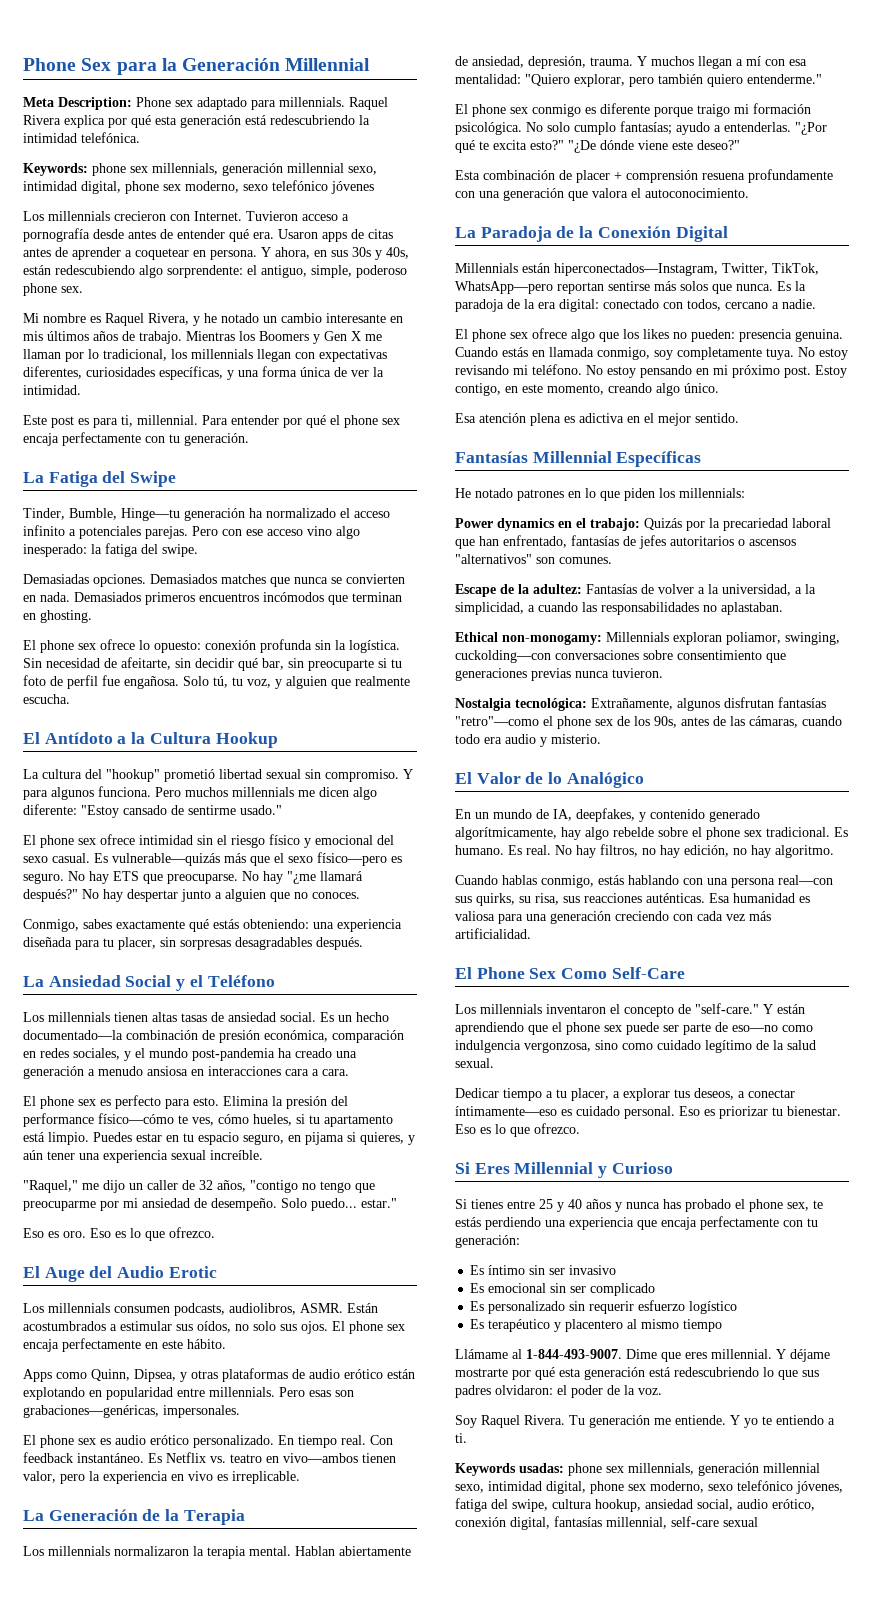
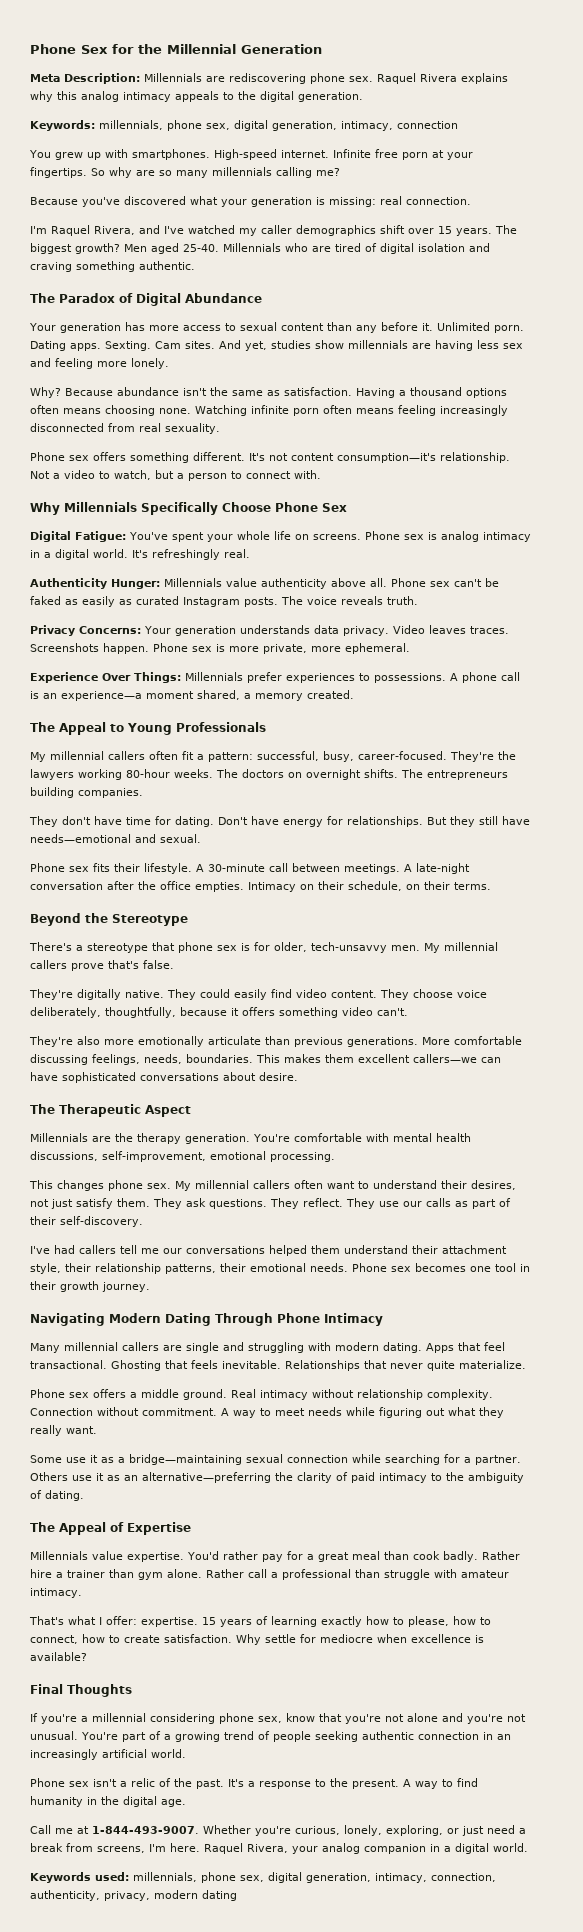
[23,58,371,75] Phone Sex para la Generación Millennial -> [30,44,322,54] Phone Sex for the Millennial Generation
[136,97,388,110] [23,115,370,128] [23,132,140,143] [23,163,377,176] [23,180,374,194] [23,211,349,221] [23,228,393,242] [23,247,409,260] [23,265,407,278] [23,283,83,296] [23,313,403,326] [23,331,382,344] [23,349,387,362] [23,366,384,380] [23,385,81,395] [23,415,400,428] [23,432,249,446] [23,471,177,487] [23,508,390,521] [23,525,360,539] [23,543,198,557] [23,574,405,587] [23,592,402,605] [23,610,92,623] [23,639,400,653] [23,657,402,671] [23,675,410,689] [23,694,70,704] [23,732,278,748] [23,769,413,782] [23,786,377,800] [23,804,282,818] [23,834,394,848] [23,852,402,866] [23,871,363,884] [23,889,360,902] [23,919,402,932] [23,937,363,950] [23,975,275,991] [23,1012,389,1022] [23,1030,404,1043] [23,1048,357,1061] [23,1066,349,1079] [23,1095,348,1109] [23,1113,393,1127] [23,1132,415,1145] [23,1150,263,1163] [23,1180,375,1193] [23,1198,397,1211] [23,1227,215,1241] [23,1266,217,1282] [23,1303,378,1316] [23,1321,405,1334] [23,1338,226,1352] [23,1368,415,1382] [23,1387,354,1400] [23,1405,240,1418] [23,1435,393,1448] [23,1452,396,1463] [23,1471,300,1484] [23,1509,245,1525] [23,1546,411,1559] [455,56,807,69] [455,74,822,87] [455,103,811,117] [455,121,827,135] [455,140,740,153] [455,169,833,183] [455,188,749,201] [455,226,728,242] [455,263,819,276] [455,281,806,294] [455,299,816,312] [455,328,843,342] [455,347,848,360] [455,364,847,378] [455,383,719,396] [455,413,739,426] [455,451,702,467] [455,488,745,501] [455,518,831,531] [455,535,796,549] [455,554,612,564] [455,584,816,597] [455,602,783,615] [455,632,840,645] [455,650,786,663] [455,668,663,681] [455,697,826,711] [455,716,842,729] [455,734,601,747] [455,772,644,788] [455,808,760,822] [455,827,848,840] [455,844,834,858] [455,875,833,888] [455,893,810,906] [455,911,771,924] [455,928,531,939] [455,967,685,979] [455,1003,805,1017] [455,1022,813,1035] [455,1040,816,1053] [455,1058,494,1068] [455,1088,795,1101] [455,1106,841,1119] [455,1123,580,1137] [455,1162,673,1178] [455,1199,823,1212] [455,1216,818,1230] [455,1235,520,1248] [470,1265,617,1275] [470,1283,656,1296] [470,1300,738,1314] [470,1319,723,1332] [455,1349,830,1362] [455,1367,819,1380] [455,1385,662,1398] [455,1415,835,1428] [455,1433,467,1443] [455,1463,820,1476] [455,1480,843,1494] [455,1498,815,1512] [455,1516,758,1530] Phone sex adaptado para millennials. Raquel Rivera explica por qué esta generación está redescubriendo la intimidad telefónica. // Keywords: phone sex millennials, generación millennial sexo, intimidad digital, phone sex moderno, sexo telefónico jóvenes // Los millennials crecieron con Internet. Tuvieron acceso a pornografía desde antes de entender qué era. Usaron apps de citas antes de aprender a coquetear en persona. Y ahora, en sus 30s y 40s, están redescubiendo algo sorprendente: el antiguo, simple, poderoso phone sex. // Mi nombre es Raquel Rivera, y he notado un cambio interesante en mis últimos años de trabajo. Mientras los Boomers y Gen X me llaman por lo tradicional, los millennials llegan con expectativas diferentes, curiosidades específicas, y una forma única de ver la intimidad. // Este post es para ti, millennial. Para entender por qué el phone sex encaja perfectamente con tu generación. // La Fatiga del Swipe // Tinder, Bumble, Hinge—tu generación ha normalizado el acceso infinito a potenciales parejas. Pero con ese acceso vino algo inesperado: la fatiga del swipe. // Demasiadas opciones. Demasiados matches que nunca se convierten en nada. Demasiados primeros encuentros incómodos que terminan en ghosting. // El phone sex ofrece lo opuesto: conexión profunda sin la logística. Sin necesidad de afeitarte, sin decidir qué bar, sin preocuparte si tu foto de perfil fue engañosa. Solo tú, tu voz, y alguien que realmente escucha. // El Antídoto a la Cultura Hookup // La cultura del "hookup" prometió libertad sexual sin compromiso. Y para algunos funciona. Pero muchos millennials me dicen algo diferente: "Estoy cansado de sentirme usado." // El phone sex ofrece intimidad sin el riesgo físico y emocional del sexo casual. Es vulnerable—quizás más que el sexo físico—pero es seguro. No hay ETS que preocuparse. No hay "¿me llamará después?" No hay despertar junto a alguien que no conoces. // Conmigo, sabes exactamente qué estás obteniendo: una experiencia diseñada para tu placer, sin sorpresas desagradables después. // La Ansiedad Social y el Teléfono // Los millennials tienen altas tasas de ansiedad social. Es un hecho documentado—la combinación de presión económica, comparación en redes sociales, y el mundo post-pandemia ha creado una generación a menudo ansiosa en interacciones cara a cara. // El phone sex es perfecto para esto. Elimina la presión del performance físico—cómo te ves, cómo hueles, si tu apartamento está limpio. Puedes estar en tu espacio seguro, en pijama si quieres, y aún tener una experiencia sexual increíble. // "Raquel," me dijo un caller de 32 años, "contigo no tengo que preocuparme por mi ansiedad de desempeño. Solo puedo... estar." // Eso es oro. Eso es lo que ofrezco. // El Auge del Audio Erotic // Los millennials consumen podcasts, audiolibros, ASMR. Están acostumbrados a estimular sus oídos, no solo sus ojos. El phone sex encaja perfectamente en este hábito. // Apps como Quinn, Dipsea, y otras plataformas de audio erótico están explotando en popularidad entre millennials. Pero esas son grabaciones—genéricas, impersonales. // El phone sex es audio erótico personalizado. En tiempo real. Con feedback instantáneo. Es Netflix vs. teatro en vivo—ambos tienen valor, pero la experiencia en vivo es irreplicable. // La Generación de la Terapia // Los millennials normalizaron la terapia mental. Hablan abiertamente de ansiedad, depresión, trauma. Y muchos llegan a mí con esa mentalidad: "Quiero explorar, pero también quiero entenderme." // El phone sex conmigo es diferente porque traigo mi formación psicológica. No solo cumplo fantasías; ayudo a entenderlas. "¿Por qué te excita esto?" "¿De dónde viene este deseo?" // Esta combinación de placer + comprensión resuena profundamente con una generación que valora el autoconocimiento. // La Paradoja de la Conexión Digital // Millennials están hiperconectados—Instagram, Twitter, TikTok, WhatsApp—pero reportan sentirse más solos que nunca. Es la paradoja de la era digital: conectado con todos, cercano a nadie. // El phone sex ofrece algo que los likes no pueden: presencia genuina. Cuando estás en llamada conmigo, soy completamente tuya. No estoy revisando mi teléfono. No estoy pensando en mi próximo post. Estoy contigo, en este momento, creando algo único. // Esa atención plena es adictiva en el mejor sentido. // Fantasías Millennial Específicas // He notado patrones en lo que piden los millennials: // Power dynamics en el trabajo: Quizás por la precariedad laboral que han enfrentado, fantasías de jefes autoritarios o ascensos "alternativos" son comunes. // Escape de la adultez: Fantasías de volver a la universidad, a la simplicidad, a cuando las responsabilidades no aplastaban. // Ethical non-monogamy: Millennials exploran poliamor, swinging, cuckolding—con conversaciones sobre consentimiento que generaciones previas nunca tuvieron. // Nostalgia tecnológica: Extrañamente, algunos disfrutan fantasías "retro"—como el phone sex de los 90s, antes de las cámaras, cuando todo era audio y misterio. // El Valor de lo Analógico // En un mundo de IA, deepfakes, y contenido generado algorítmicamente, hay algo rebelde sobre el phone sex tradicional. Es humano. Es real. No hay filtros, no hay edición, no hay algoritmo. // Cuando hablas conmigo, estás hablando con una persona real—con sus quirks, su risa, sus reacciones auténticas. Esa humanidad es valiosa para una generación creciendo con cada vez más artificialidad. // El Phone Sex Como Self-Care // Los millennials inventaron el concepto de "self-care." Y están aprendiendo que el phone sex puede ser parte de eso—no como indulgencia vergonzosa, sino como cuidado legítimo de la salud sexual. // Dedicar tiempo a tu placer, a explorar tus deseos, a conectar íntimamente—eso es cuidado personal. Eso es priorizar tu bienestar. Eso es lo que ofrezco. // Si Eres Millennial y Curioso // Si tienes entre 25 y 40 años y nunca has probado el phone sex, te estás perdiendo una experiencia que encaja perfectamente con tu generación: // Es íntimo sin ser invasivo // Es emocional sin ser complicado // Es personalizado sin requerir esfuerzo logístico // Es terapéutico y placentero al mismo tiempo // Llámame al 1-844-493-9007. Dime que eres millennial. Y déjame mostrarte por qué esta generación está redescubriendo lo que sus padres olvidaron: el poder de la voz. // Soy Raquel Rivera. Tu generación me entiende. Y yo te entiendo a ti. // Keywords usadas: phone sex millennials, generación millennial sexo, intimidad digital, phone sex moderno, sexo telefónico jóvenes, fatiga del swipe, cultura hookup, ansiedad social, audio erótico, conexión digital, fantasías millennial, self-care sexual -> [144,73,508,84] [30,91,363,102] [30,120,458,131] [29,149,473,160] [30,167,340,178] [30,196,471,207] [30,225,517,236] [30,243,490,254] [30,261,195,272] [30,293,262,306] [29,322,524,333] [30,340,523,351] [30,358,169,369] [30,387,507,398] [30,405,508,416] [30,423,220,434] [30,452,510,463] [30,470,321,481] [30,502,347,515] [30,531,531,542] [30,549,250,560] [30,578,499,589] [30,596,418,607] [30,625,509,636] [30,643,410,654] [30,672,520,683] [30,690,354,701] [30,722,266,735] [30,751,516,762] [30,769,508,780] [30,787,143,798] [29,816,530,827] [30,834,201,843] [30,863,470,874] [30,881,491,892] [30,913,188,926] [29,942,498,953] [30,960,174,971] [29,989,487,1000] [30,1007,408,1018] [29,1036,522,1047] [30,1054,501,1065] [30,1072,298,1083] [30,1104,191,1117] [30,1133,471,1144] [30,1151,335,1162] [29,1180,516,1191] [30,1198,511,1209] [30,1216,143,1227] [30,1245,507,1256] [30,1263,530,1274] [30,1281,150,1292] [30,1313,383,1326] [30,1342,505,1353] [30,1360,526,1371] [30,1389,493,1400] [30,1407,504,1418] [30,1425,97,1436] [30,1454,521,1465] [30,1472,524,1483] [30,1490,84,1501] [30,1522,191,1535] [30,1551,520,1562] [30,1569,509,1580] [30,1588,82,1598] [29,1616,491,1627] [30,1634,484,1645] [30,1652,87,1661] [30,1684,132,1697] [30,1713,526,1724] [30,1731,511,1742] [30,1749,186,1760] [30,1778,478,1789] [30,1796,186,1807] [30,1825,526,1836] [30,1843,528,1854] [30,1872,496,1883] [30,1890,237,1901] Millennials are rediscovering phone sex. Raquel Rivera explains why this analog intimacy appeals to the digital generation. // Keywords: millennials, phone sex, digital generation, intimacy, connection // You grew up with smartphones. High-speed internet. Infinite free porn at your fingertips. So why are so many millennials calling me? // Because you've discovered what your generation is missing: real connection. // I'm Raquel Rivera, and I've watched my caller demographics shift over 15 years. The biggest growth? Men aged 25-40. Millennials who are tired of digital isolation and craving something authentic. // The Paradox of Digital Abundance // Your generation has more access to sexual content than any before it. Unlimited porn. Dating apps. Sexting. Cam sites. And yet, studies show millennials are having less sex and feeling more lonely. // Why? Because abundance isn't the same as satisfaction. Having a thousand options often means choosing none. Watching infinite porn often means feeling increasingly disconnected from real sexuality. // Phone sex offers something different. It's not content consumption—it's relationship. Not a video to watch, but a person to connect with. // Why Millennials Specifically Choose Phone Sex // Digital Fatigue: You've spent your whole life on screens. Phone sex is analog intimacy in a digital world. It's refreshingly real. // Authenticity Hunger: Millennials value authenticity above all. Phone sex can't be faked as easily as curated Instagram posts. The voice reveals truth. // Privacy Concerns: Your generation understands data privacy. Video leaves traces. Screenshots happen. Phone sex is more private, more ephemeral. // Experience Over Things: Millennials prefer experiences to possessions. A phone call is an experience—a moment shared, a memory created. // The Appeal to Young Professionals // My millennial callers often fit a pattern: successful, busy, career-focused. They're the lawyers working 80-hour weeks. The doctors on overnight shifts. The entrepreneurs building companies. // They don't have time for dating. Don't have energy for relationships. But they still have needs—emotional and sexual. // Phone sex fits their lifestyle. A 30-minute call between meetings. A late-night conversation after the office empties. Intimacy on their schedule, on their terms. // Beyond the Stereotype // There's a stereotype that phone sex is for older, tech-unsavvy men. My millennial callers prove that's false. // They're digitally native. They could easily find video content. They choose voice deliberately, thoughtfully, because it offers something video can't. // They're also more emotionally articulate than previous generations. More comfortable discussing feelings, needs, boundaries. This makes them excellent callers—we can have sophisticated conversations about desire. // The Therapeutic Aspect // Millennials are the therapy generation. You're comfortable with mental health discussions, self-improvement, emotional processing. // This changes phone sex. My millennial callers often want to understand their desires, not just satisfy them. They ask questions. They reflect. They use our calls as part of their self-discovery. // I've had callers tell me our conversations helped them understand their attachment style, their relationship patterns, their emotional needs. Phone sex becomes one tool in their growth journey. // Navigating Modern Dating Through Phone Intimacy // Many millennial callers are single and struggling with modern dating. Apps that feel transactional. Ghosting that feels inevitable. Relationships that never quite materialize. // Phone sex offers a middle ground. Real intimacy without relationship complexity. Connection without commitment. A way to meet needs while figuring out what they really want. // Some use it as a bridge—maintaining sexual connection while searching for a partner. Others use it as an alternative—preferring the clarity of paid intimacy to the ambiguity of dating. // The Appeal of Expertise // Millennials value expertise. You'd rather pay for a great meal than cook badly. Rather hire a trainer than gym alone. Rather call a professional than struggle with amateur intimacy. // That's what I offer: expertise. 15 years of learning exactly how to please, how to connect, how to create satisfaction. Why settle for mediocre when excellence is available? // Final Thoughts // If you're a millennial considering phone sex, know that you're not alone and you're not unusual. You're part of a growing trend of people seeking authentic connection in an increasingly artificial world. // Phone sex isn't a relic of the past. It's a response to the present. A way to find humanity in the digital age. // Call me at 1-844-493-9007. Whether you're curious, lonely, exploring, or just need a break from screens, I'm here. Raquel Rivera, your analog companion in a digital world. // Keywords used: millennials, phone sex, digital generation, intimacy, connection, authenticity, privacy, modern dating

